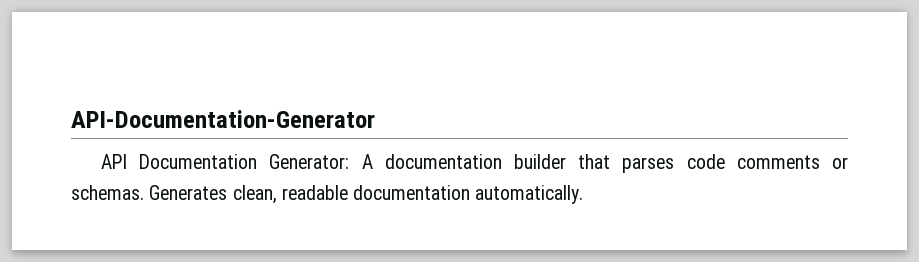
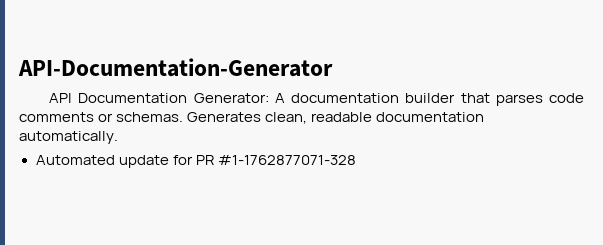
(584, 194) none -> [35,155,356,168] // Automated update for PR #1-1762877071-328

